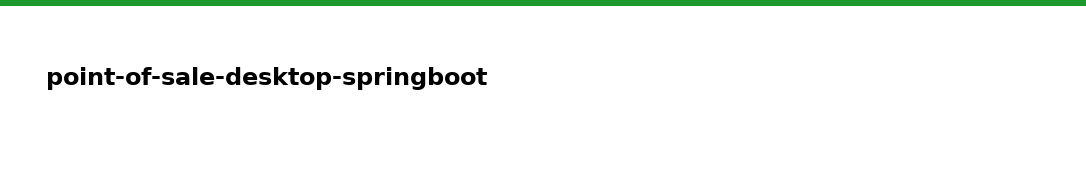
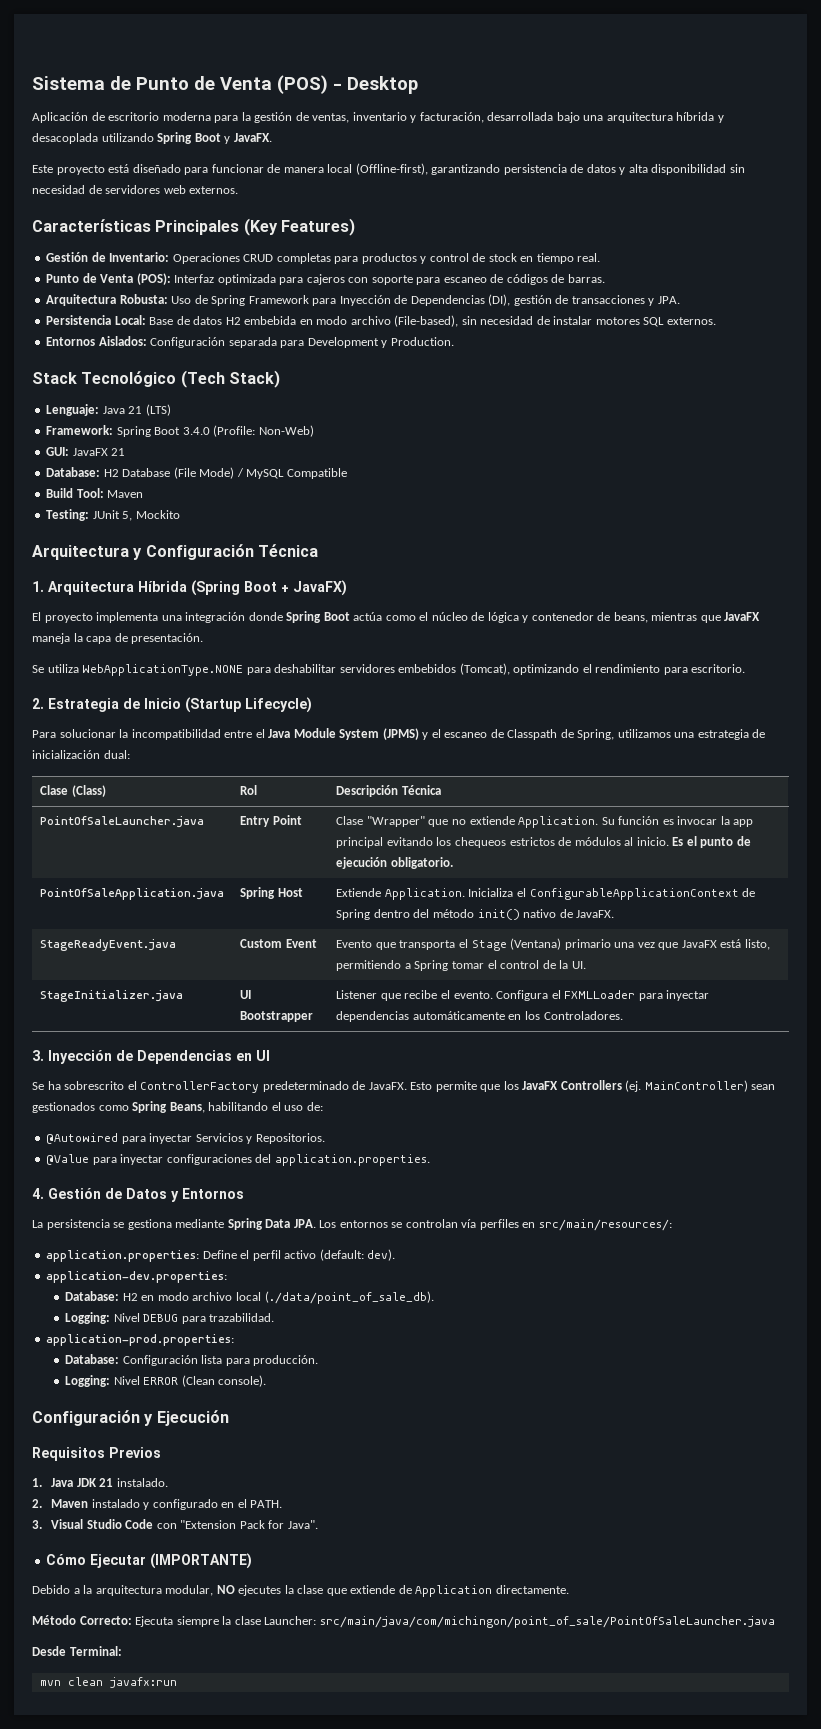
[46,67,487,90] point-of-sale-desktop-springboot -> [32,75,418,94] [32,112,724,123] [32,132,272,144] [32,163,745,175] [32,185,239,194] [32,218,355,236] [46,252,601,264] [46,273,605,285] [46,294,680,306] [46,315,716,327] [46,336,454,348] [32,370,280,388] [46,404,171,416] [46,425,314,437] [46,447,126,456] [46,467,347,479] [46,488,144,498] [46,509,180,521] [32,544,318,560] [32,580,347,596] [32,611,761,623] [32,633,204,644] [32,663,746,676] [32,697,312,713] [32,728,766,740] [32,750,130,759] [40,785,106,797] [240,785,258,795] [336,785,441,797] [40,816,205,828] [240,815,302,827] [336,816,754,828] [336,836,751,848] [336,857,453,869] [40,888,225,900] [240,887,303,899] [336,888,756,900] [336,909,615,920] [40,939,177,951] [240,939,317,948] [336,938,770,951] [336,960,586,971] [40,990,184,1002] [240,990,252,999] [240,1011,314,1022] [336,990,710,1001] [336,1011,623,1022] [32,1050,270,1064] [32,1080,776,1093] [32,1101,323,1113] [46,1133,325,1144] [46,1154,430,1166] [32,1188,244,1202] [32,1218,672,1231] [46,1249,396,1262] [46,1271,228,1283] [65,1291,434,1304] [65,1312,275,1324] [46,1334,235,1346] [65,1354,319,1366] [65,1375,267,1387] [32,1410,229,1426] [32,1447,161,1461] [32,1478,168,1487] [32,1499,283,1510] [32,1519,318,1529] [46,1553,253,1569] [32,1585,569,1597] [32,1615,775,1628] [32,1646,122,1656] [39,1677,177,1688] Sistema de Punto de Venta (POS) - Desktop // Aplicación de escritorio moderna para la gestión de ventas, inventario y facturación, desarrollada bajo una arquitectura híbrida y desacoplada utilizando Spring Boot y JavaFX. // Este proyecto está diseñado para funcionar de manera local (Offline-first), garantizando persistencia de datos y alta disponibilidad sin necesidad de servidores web externos. // Características Principales (Key Features) // Gestión de Inventario: Operaciones CRUD completas para productos y control de stock en tiempo real. // Punto de Venta (POS): Interfaz optimizada para cajeros con soporte para escaneo de códigos de barras. // Arquitectura Robusta: Uso de Spring Framework para Inyección de Dependencias (DI), gestión de transacciones y JPA. // Persistencia Local: Base de datos H2 embebida en modo archivo (File-based), sin necesidad de instalar motores SQL externos. // Entornos Aislados: Configuración separada para Development y Production. // Stack Tecnológico (Tech Stack) // Lenguaje: Java 21 (LTS) // Framework: Spring Boot 3.4.0 (Profile: Non-Web) // GUI: JavaFX 21 // Database: H2 Database (File Mode) / MySQL Compatible // Build Tool: Maven // Testing: JUnit 5, Mockito // Arquitectura y Configuración Técnica // 1. Arquitectura Híbrida (Spring Boot + JavaFX) // El proyecto implementa una integración donde Spring Boot actúa como el núcleo de lógica y contenedor de beans, mientras que JavaFX maneja la capa de presentación. // Se utiliza WebApplicationType.NONE para deshabilitar servidores embebidos (Tomcat), optimizando el rendimiento para escritorio. // 2. Estrategia de Inicio (Startup Lifecycle) // Para solucionar la incompatibilidad entre el Java Module System (JPMS) y el escaneo de Classpath de Spring, utilizamos una estrategia de inicialización dual: // Clase (Class) | Rol | Descripción Técnica // PointOfSaleLauncher.java | Entry Point | Clase "Wrapper" que no extiende Application. Su función es invocar la app principal evitando los chequeos estrictos de módulos al inicio. Es el punto de ejecución obligatorio. // PointOfSaleApplication.java | Spring Host | Extiende Application. Inicializa el ConfigurableApplicationContext de Spring dentro del método init() nativo de JavaFX. // StageReadyEvent.java | Custom Event | Evento que transporta el Stage (Ventana) primario una vez que JavaFX está listo, permitiendo a Spring tomar el control de la UI. // StageInitializer.java | UI Bootstrapper | Listener que recibe el evento. Configura el FXMLLoader para inyectar dependencias automáticamente en los Controladores. // 3. Inyección de Dependencias en UI // Se ha sobrescrito el ControllerFactory predeterminado de JavaFX. Esto permite que los JavaFX Controllers (ej. MainController) sean gestionados como Spring Beans, habilitando el uso de: // @Autowired para inyectar Servicios y Repositorios. // @Value para inyectar configuraciones del application.properties. // 4. Gestión de Datos y Entornos // La persistencia se gestiona mediante Spring Data JPA. Los entornos se controlan vía perfiles en src/main/resources/: // application.properties: Define el perfil activo (default: dev). // application-dev.properties: // Database: H2 en modo archivo local (./data/point_of_sale_db). // Logging: Nivel DEBUG para trazabilidad. // application-prod.properties: // Database: Configuración lista para producción. // Logging: Nivel ERROR (Clean console). // Configuración y Ejecución // Requisitos Previos // 1. Java JDK 21 instalado. // 2. Maven instalado y configurado en el PATH. // 3. Visual Studio Code con "Extension Pack for Java". // Cómo Ejecutar (IMPORTANTE) // Debido a la arquitectura modular, NO ejecutes la clase que extiende de Application directamente. // Método Correcto: Ejecuta siempre la clase Launcher: src/main/java/com/michingon/point_of_sale/PointOfSaleLauncher.java // Desde Terminal: // mvn clean javafx:run

